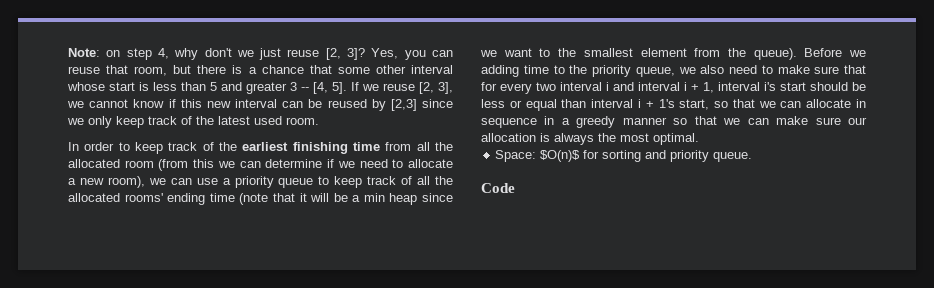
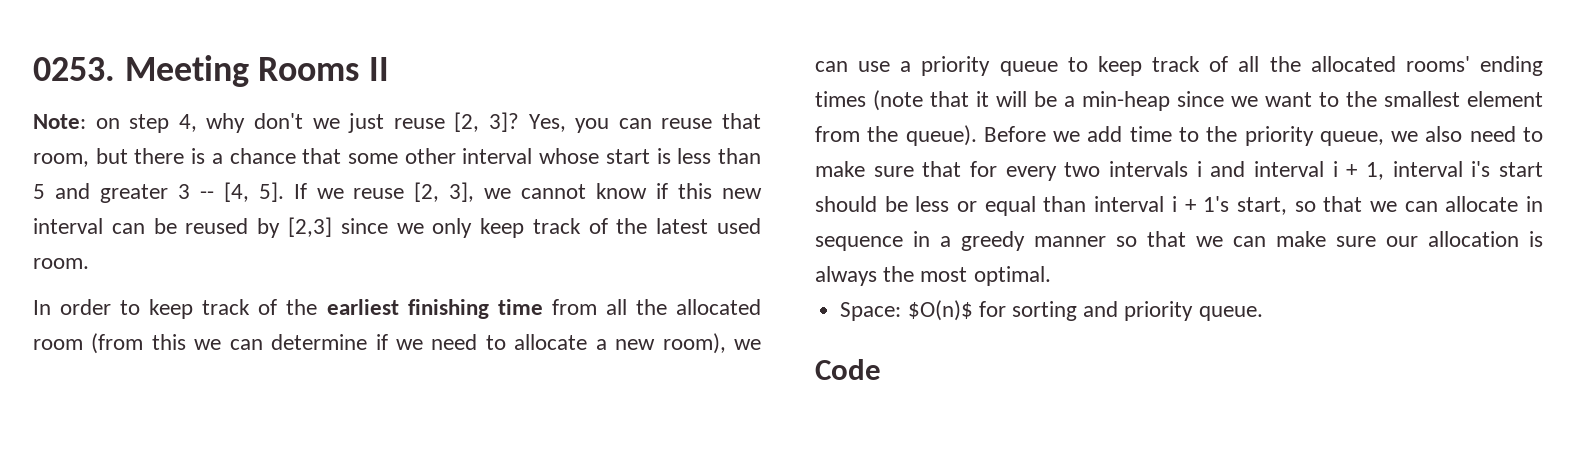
(68, 52) none -> [33,55,390,87] 0253. Meeting Rooms II //
[209,193,235,202] time -> [815,91,866,107] times
[363,193,418,205] min heap -> [1082,91,1170,111] min-heap
[481,65,519,77] adding -> [1087,126,1123,142] add
[560,82,602,91] interval -> [1109,161,1188,177] intervals

